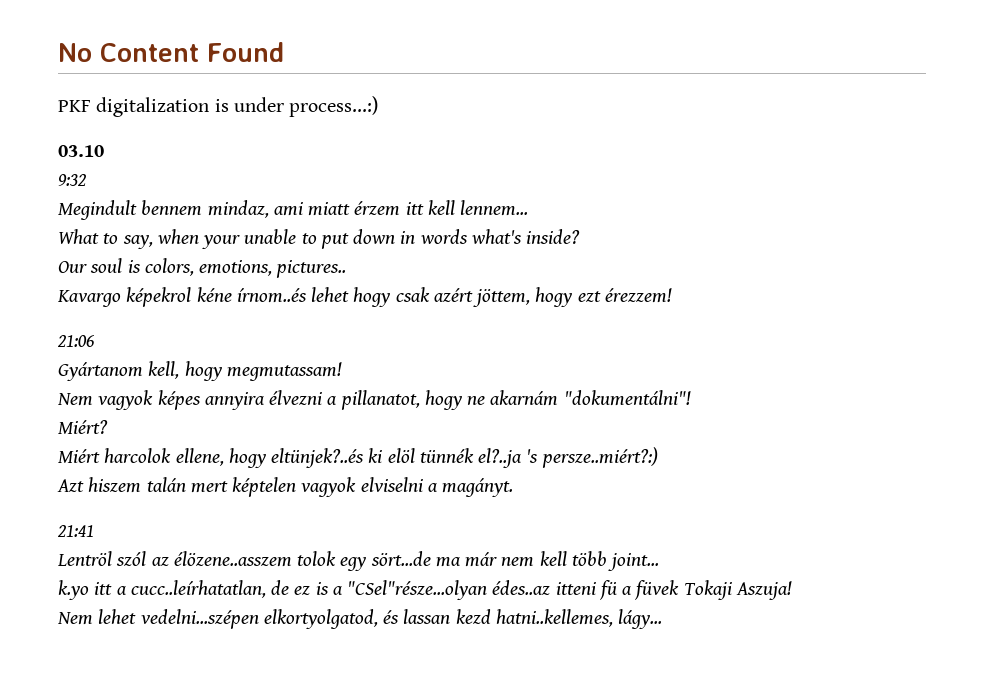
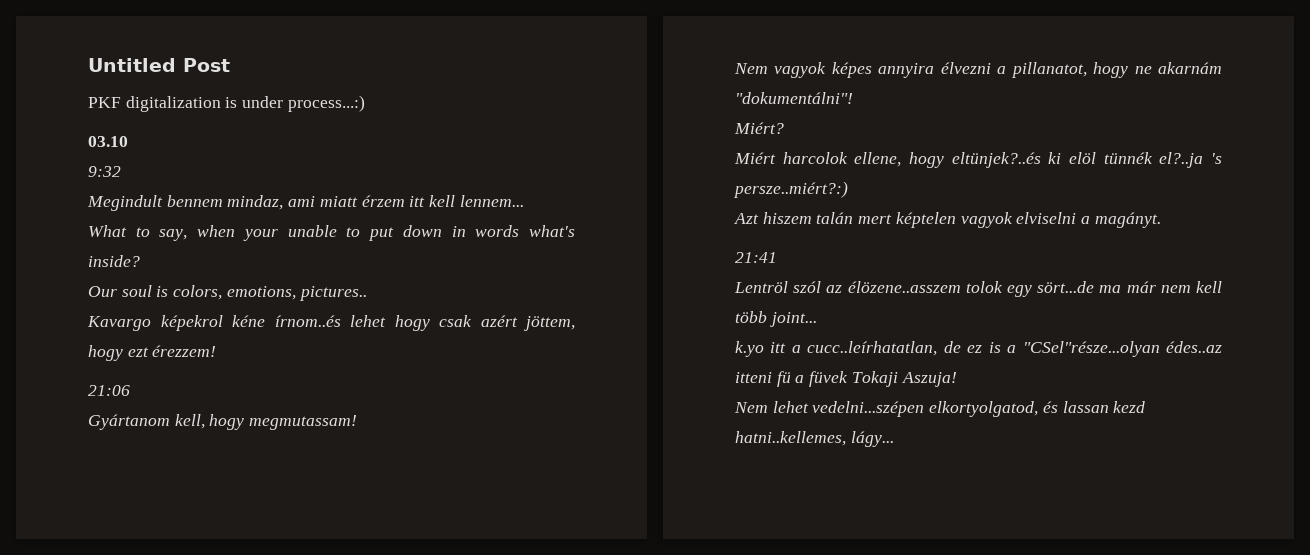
[58,42,284,62] No Content Found -> [88,58,230,72] Untitled Post

